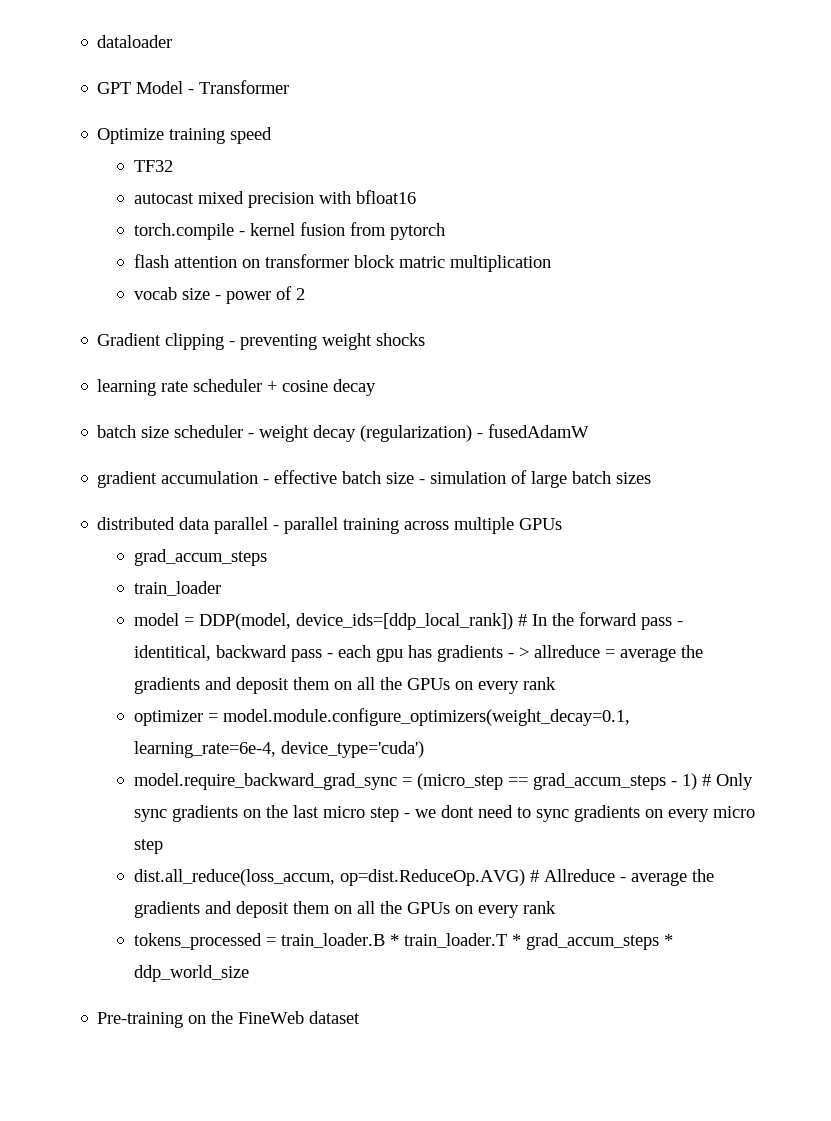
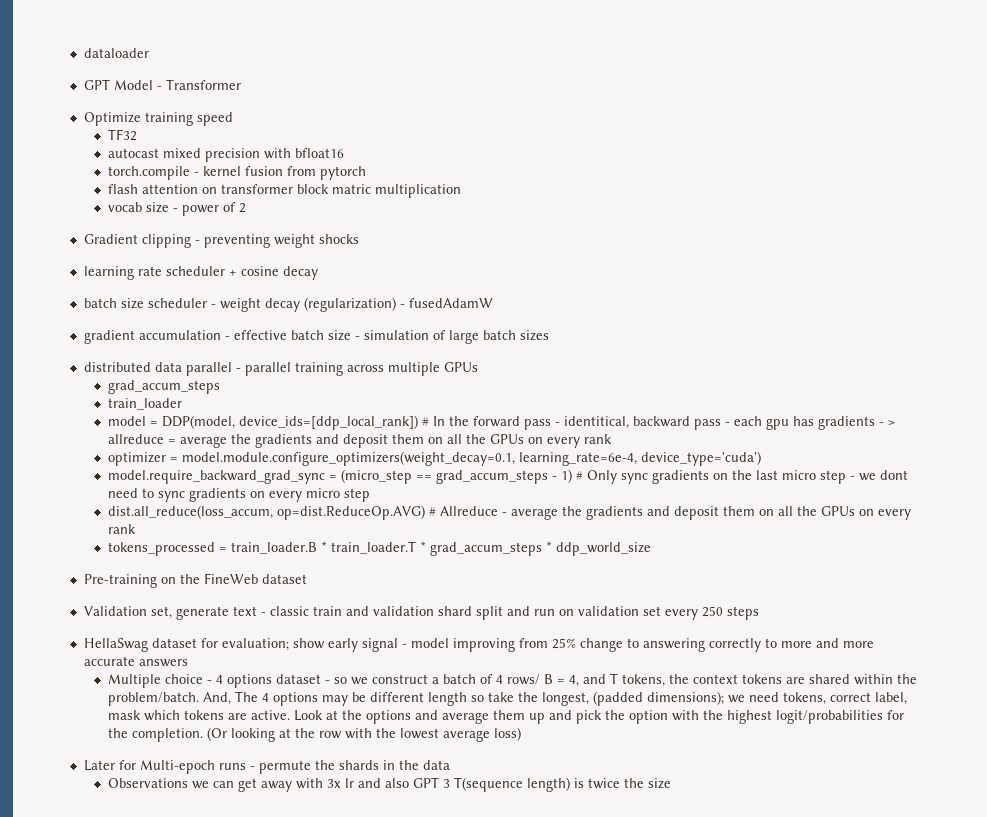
(361, 1017) none -> [83,606,759,620] [83,638,874,652] [83,656,188,667] [108,673,918,688] [108,691,908,706] [108,710,905,724] [108,727,522,742] [83,760,450,774] [108,777,672,792] // Validation set, generate text - classic train and validation shard split and run on validation set every 250 steps // HellaSwag dataset for evaluation; show early signal - model improving from 25% change to answering correctly to more and more accurate answers // Multiple choice - 4 options dataset - so we construct a batch of 4 rows/ B = 4, and T tokens, the context tokens are shared within the problem/batch. And, The 4 options may be different length so take the longest, (padded dimensions); we need tokens, correct label, mask which tokens are active. Look at the options and average them up and pick the option with the highest logit/probabilities for the completion. (Or looking at the row with the lowest average loss) // Later for Multi-epoch runs - permute the shards in the data // Observations we can get away with 3x lr and also GPT 3 T(sequence length) is twice the size

